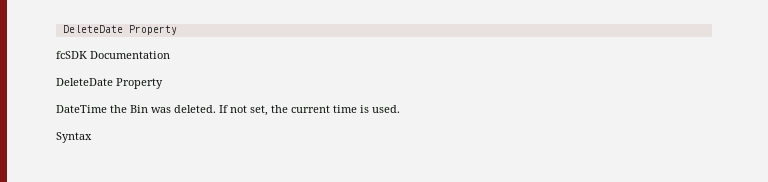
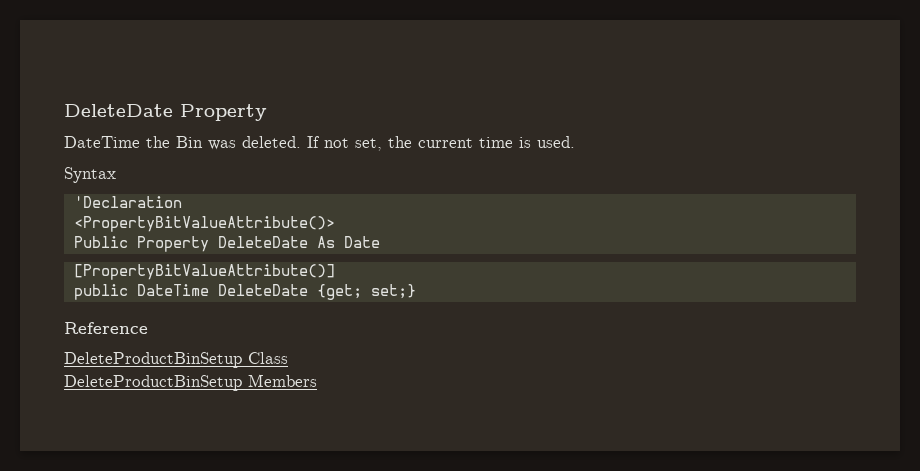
[62,25,177,35] [56,51,170,59] [56,78,163,89] DeleteDate Property // fcSDK Documentation // DeleteDate Property -> [64,104,267,121] DeleteDate Property
(92, 137) none -> [73,196,182,208] [73,216,335,232] [73,236,380,252] [73,264,335,280] [73,284,416,300] [64,322,148,334] [64,352,288,368] [64,374,317,391] // 'Declaration // <PropertyBitValueAttribute()> // Public Property DeleteDate As Date // [PropertyBitValueAttribute()] // public DateTime DeleteDate {get; set;} // Reference // DeleteProductBinSetup Class // DeleteProductBinSetup Members

